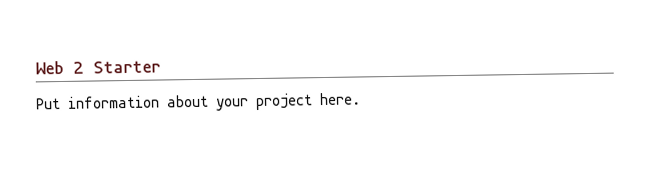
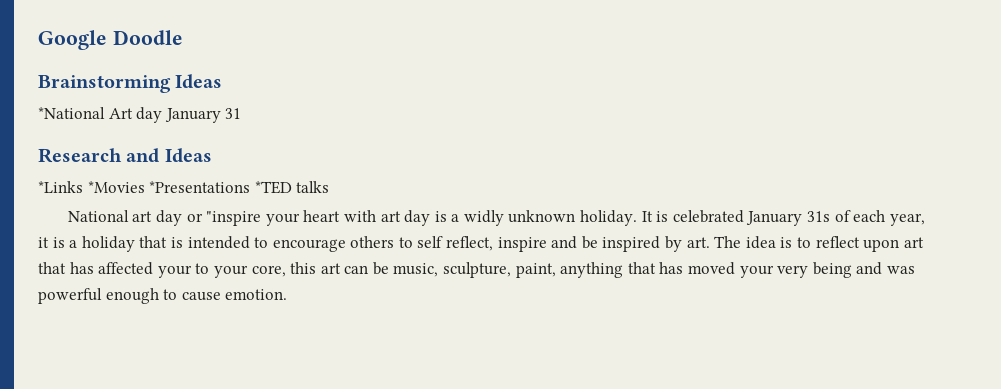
[35,60,161,75] [36,92,361,111] Web 2 Starter // Put information about your project here. -> [38,30,183,50] [38,74,223,93] [38,107,242,123] [38,148,212,163] [38,181,330,194] [67,210,925,226] [38,236,924,252] [38,262,915,278] [38,288,288,304] Google Doodle // Brainstorming Ideas // *National Art day January 31 // Research and Ideas // *Links *Movies *Presentations *TED talks // National art day or "inspire your heart with art day is a widly unknown holiday. It is celebrated January 31s of each year, it is a holiday that is intended to encourage others to self reflect, inspire and be inspired by art. The idea is to reflect upon art that has affected your to your core, this art can be music, sculpture, paint, anything that has moved your very being and was powerful enough to cause emotion.

